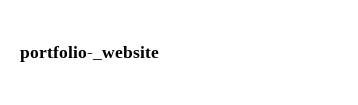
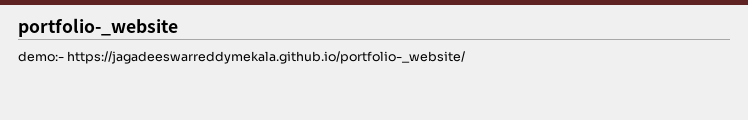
(159, 54) none -> [18,51,466,64] // demo:- https://jagadeeswarreddymekala.github.io/portfolio-_website/

